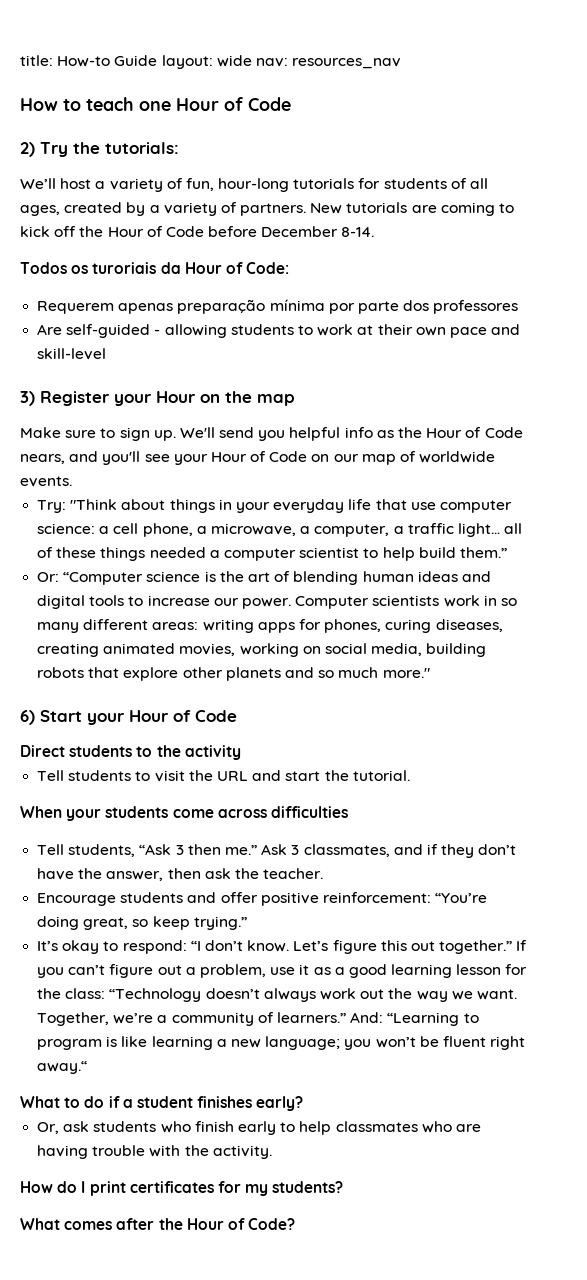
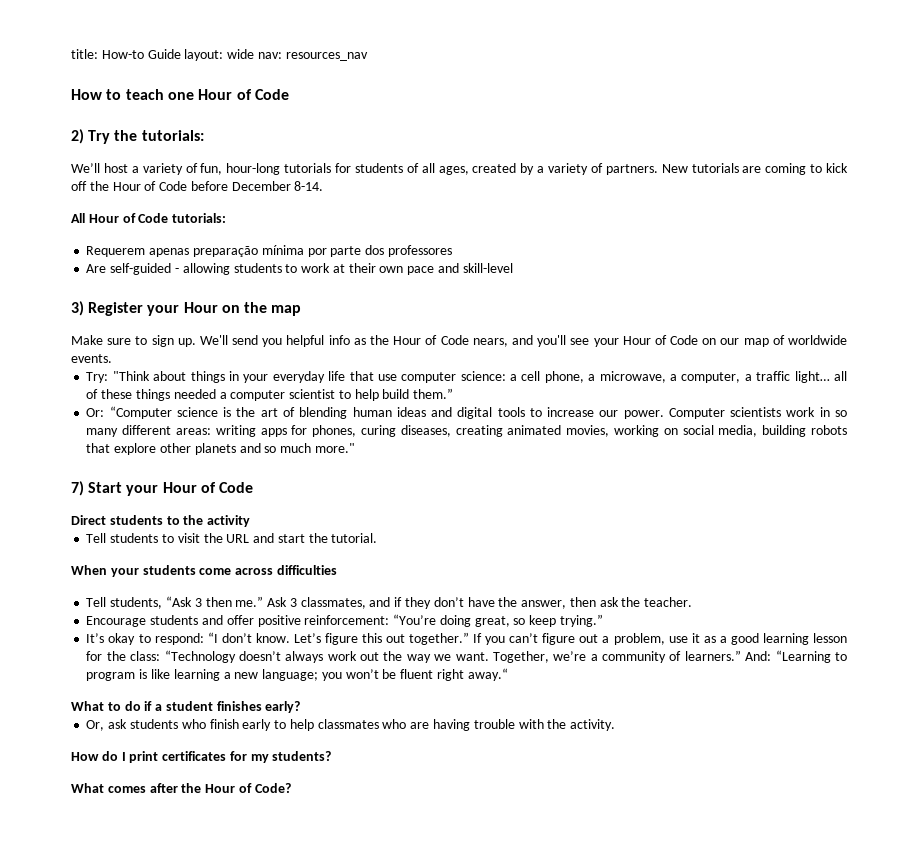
[20,262,290,274] Todos os turoriais da Hour of Code: -> [71,213,227,223] All Hour of Code tutorials:
[20,710,35,725] 6) -> [71,481,84,496] 7)

